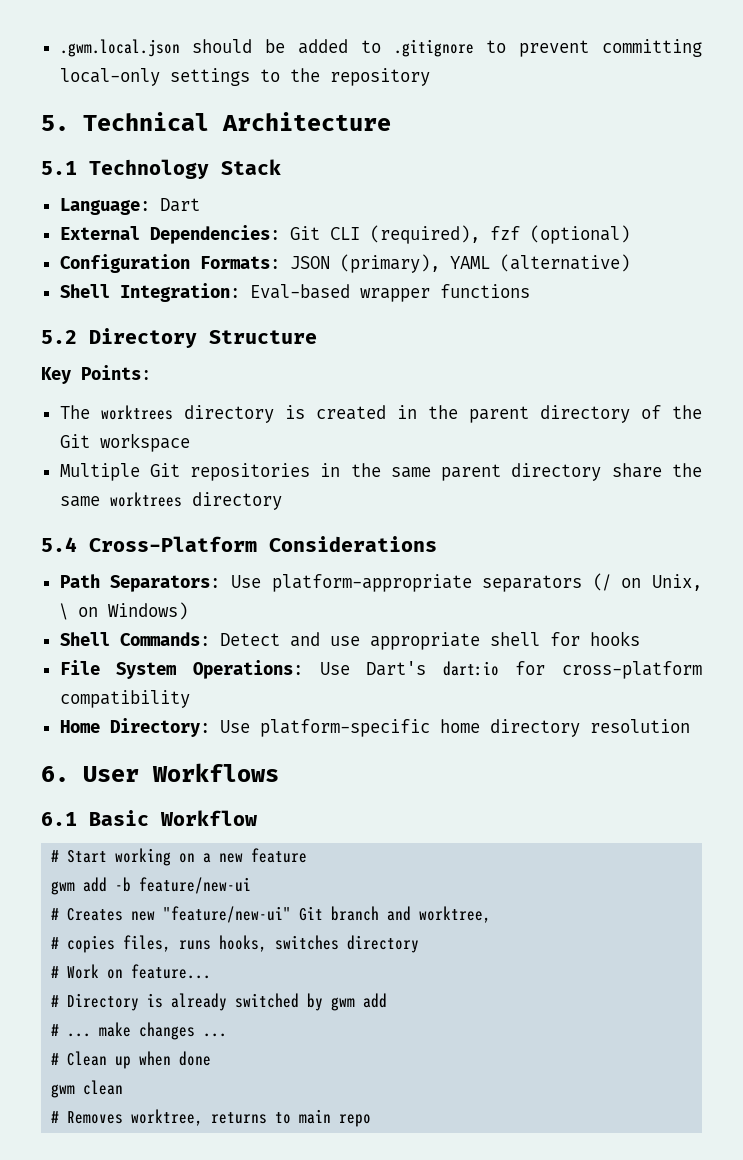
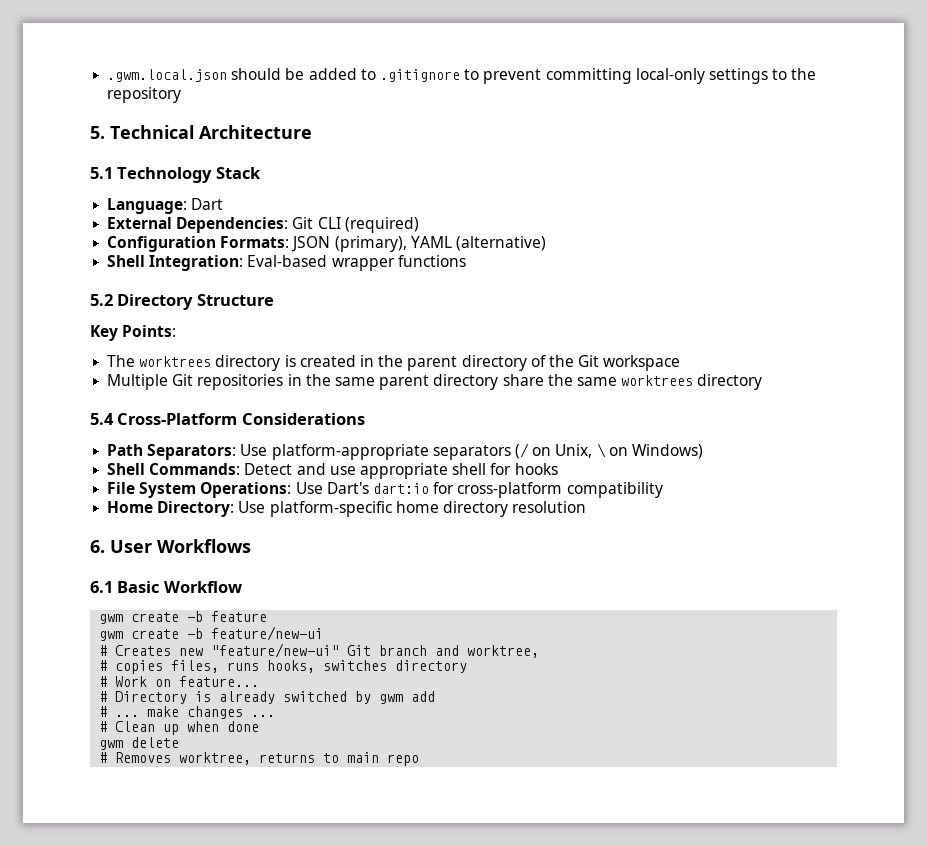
[369,225,630,244] (required), fzf (optional) -> [344,217,419,233] (required)
[51,848,244,866] # Start working on a new -> [99,611,204,624] gwm create -b
[83,877,108,892] add -> [131,629,180,639] create
[83,1080,124,1095] clean -> [131,737,180,748] delete

